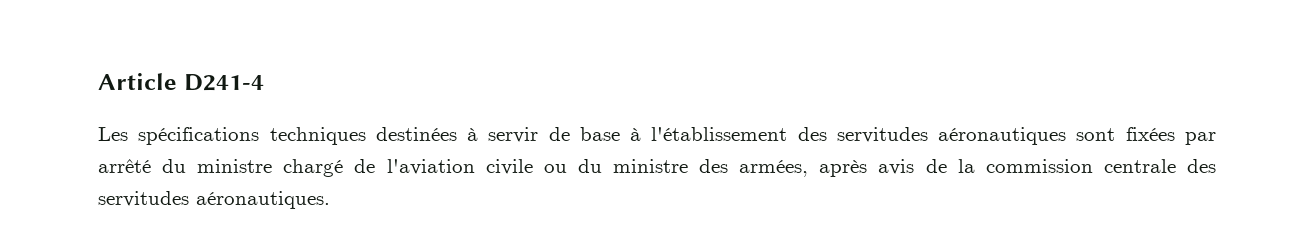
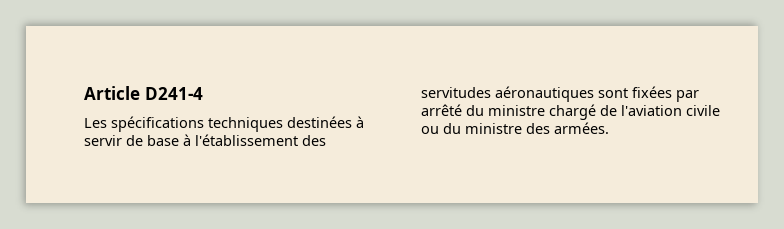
[739,159,1216,177] [98,191,330,209] armées, après avis de la commission centrale des servitudes aéronautiques. -> [554,122,609,134] armées.

